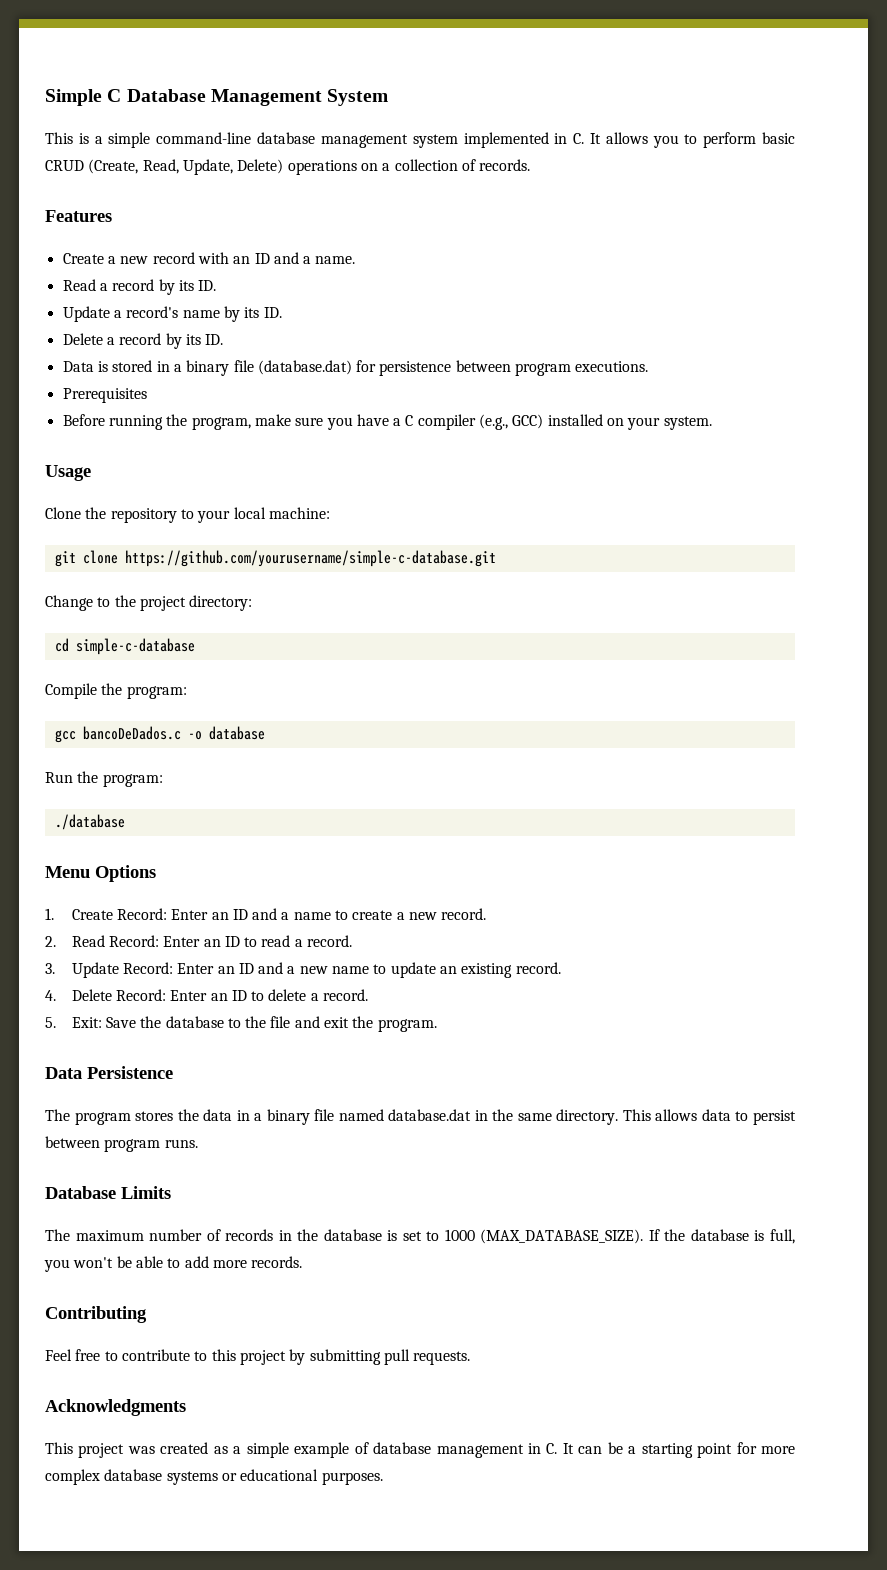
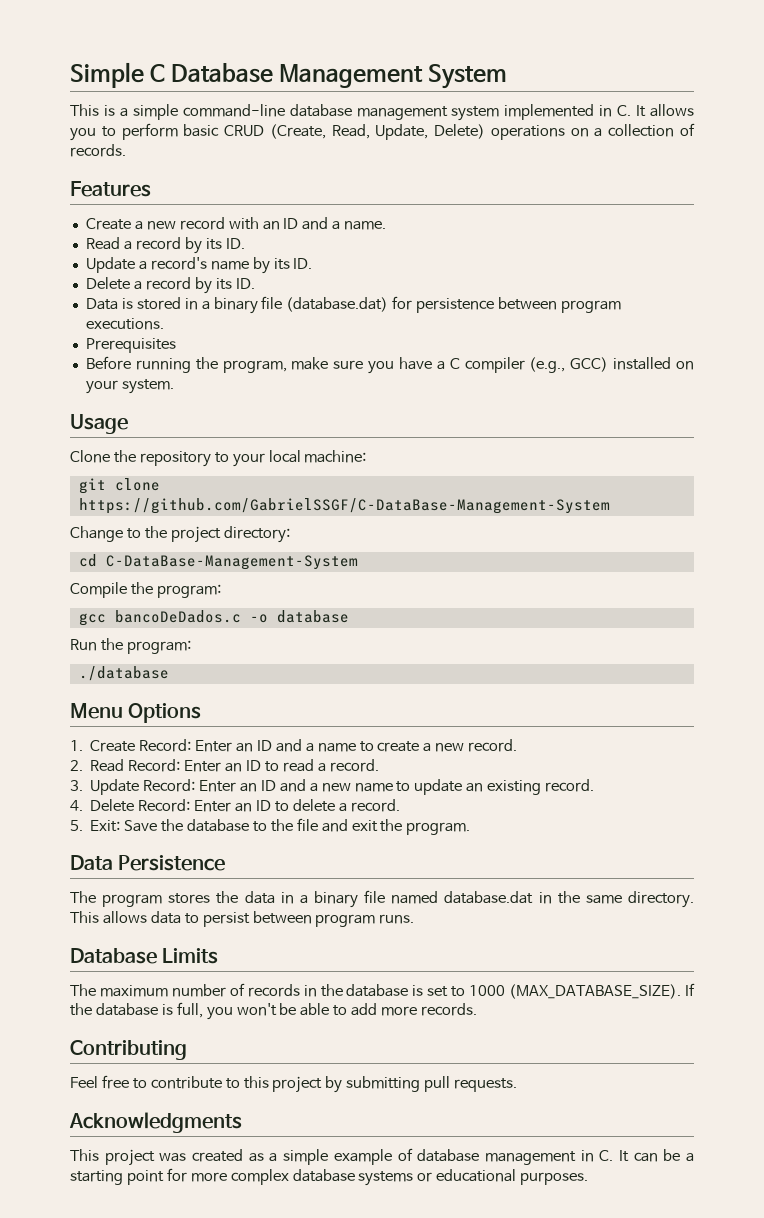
[124,550,496,567] https://github.com/yourusername/simple-c-database.git -> [78,498,610,514] https://github.com/GabrielSSGF/C-DataBase-Management-System
[75,638,195,655] simple-c-database -> [105,555,358,570] C-DataBase-Management-System

